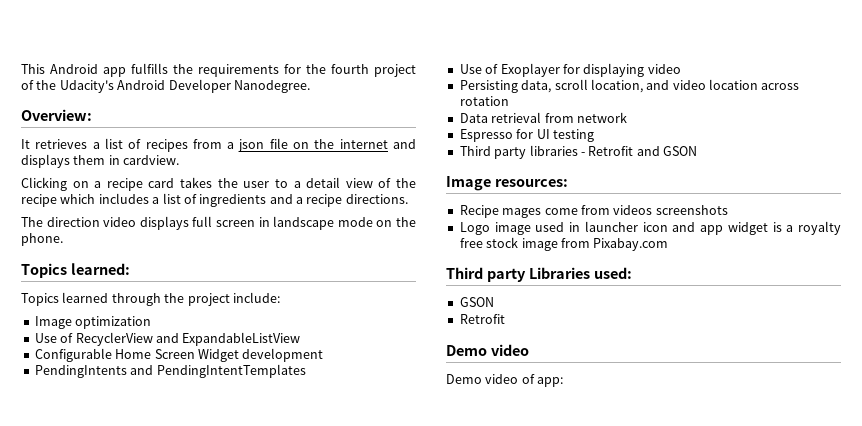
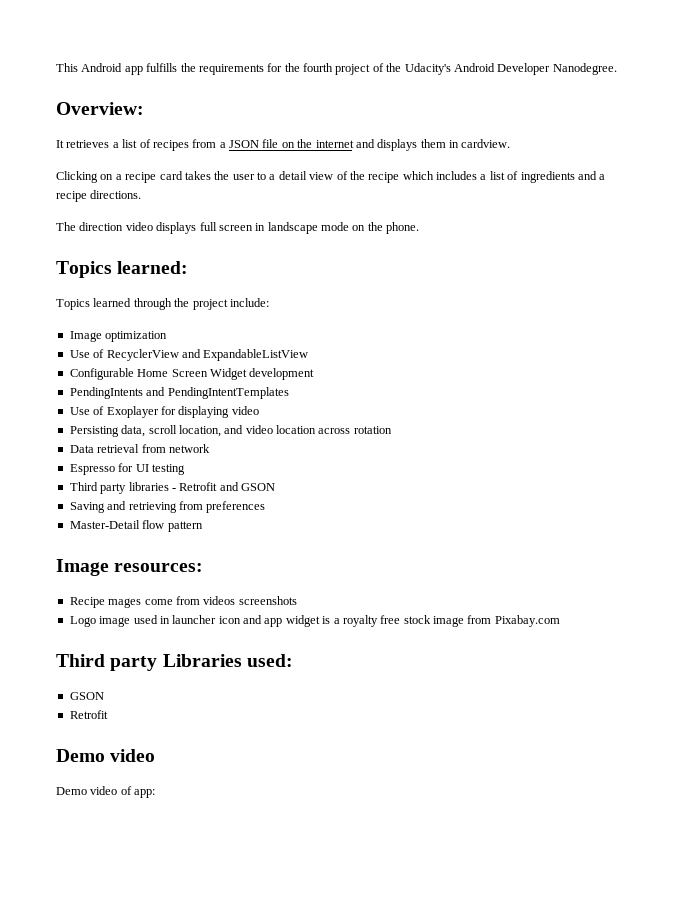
[238,139,265,152] json -> [229,140,259,148] JSON
(697, 151) none -> [69,501,266,513] [69,520,203,532] // Saving and retrieving from preferences // Master-Detail flow pattern

